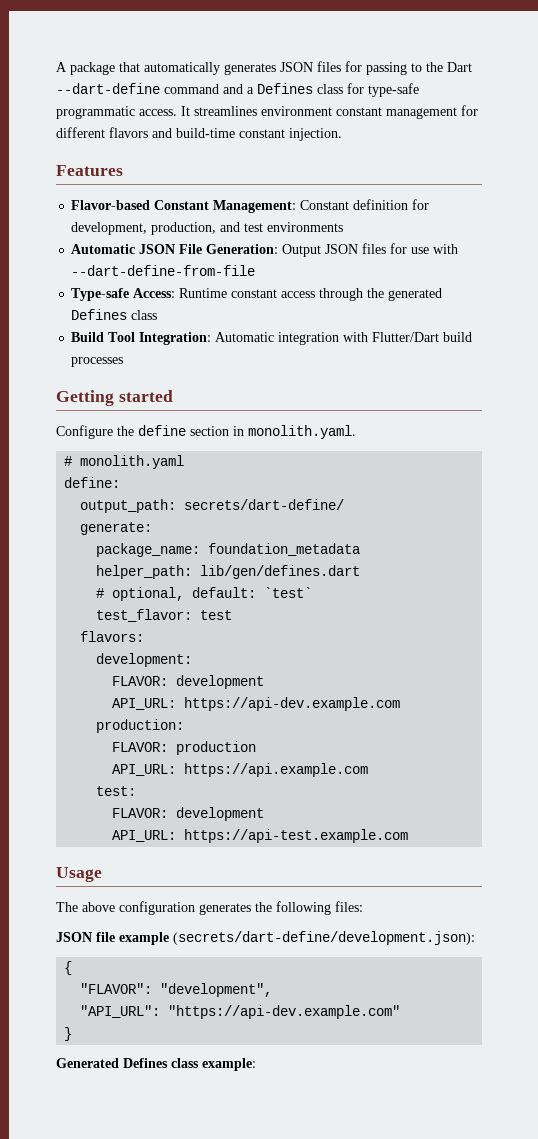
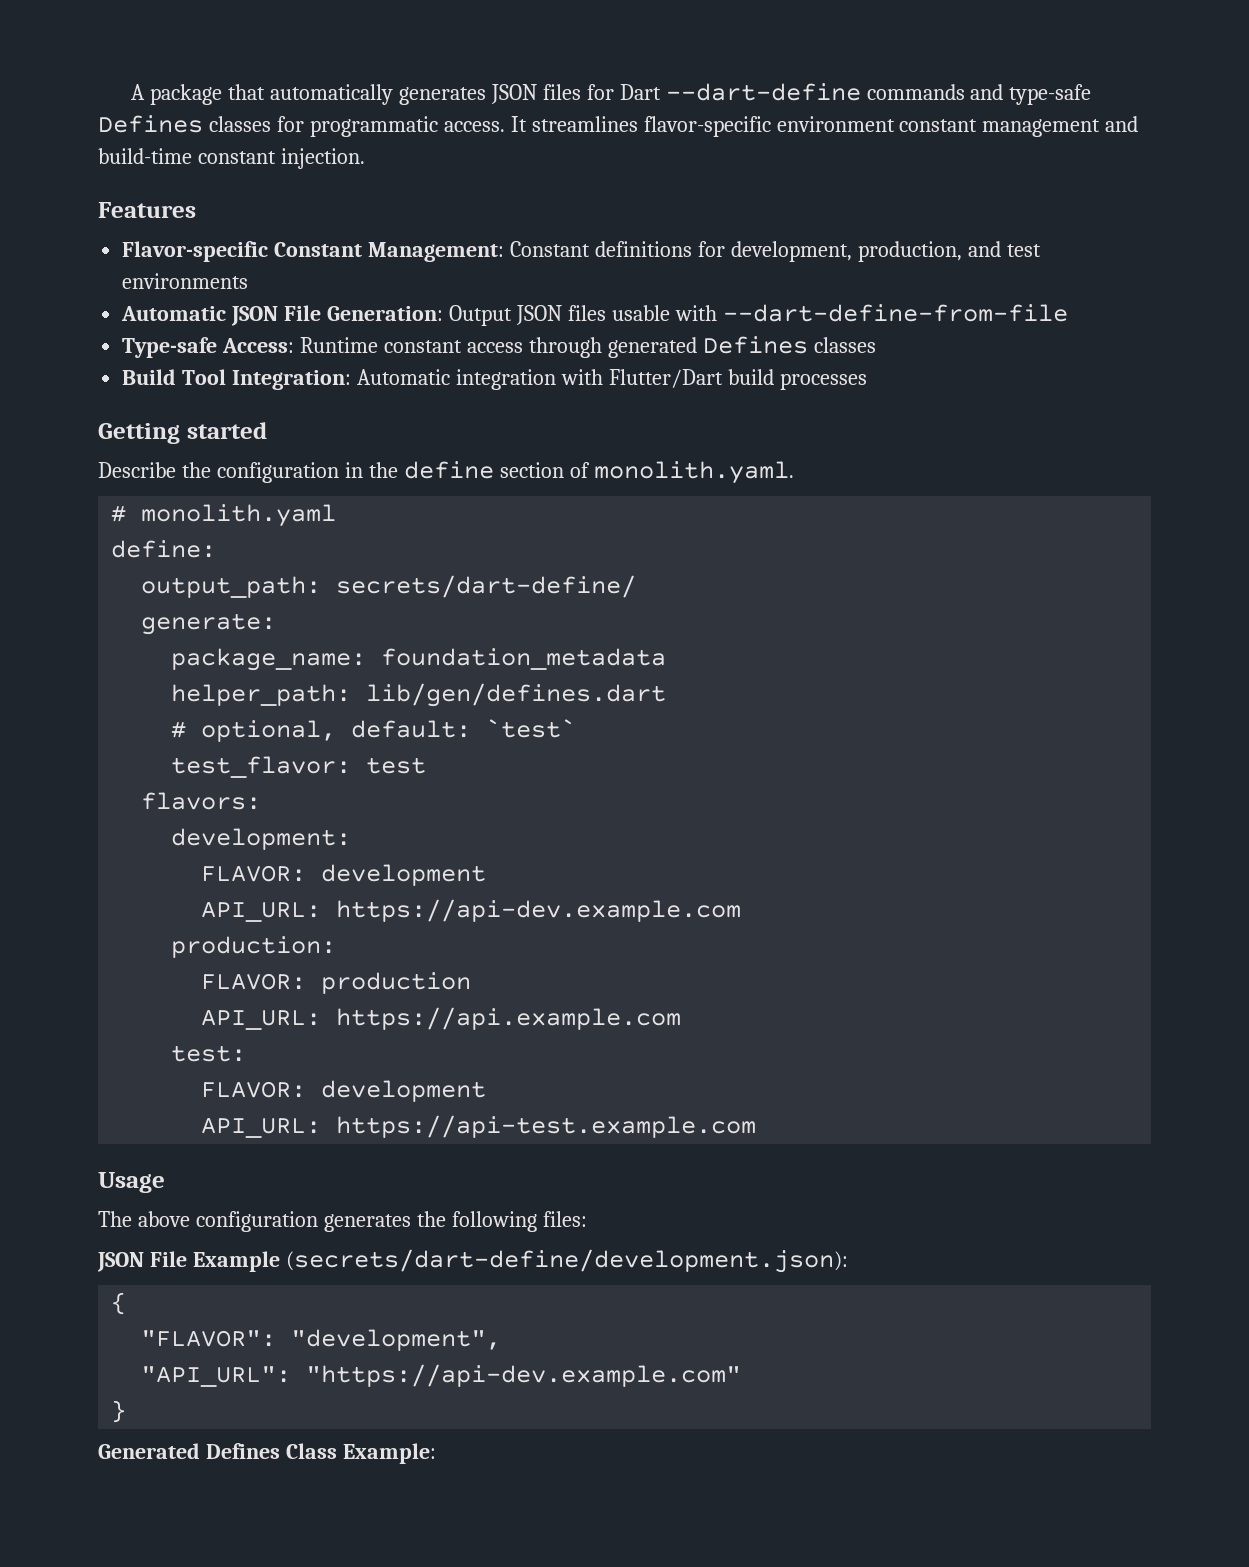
[366,62,472,75] [56,83,419,97] passing to the Dart --dart-define command and a Defines class for type-safe -> [619,83,1092,105] [98,115,304,133] Dart --dart-define commands and type-safe Defines classes for
(257, 111) none -> [643,116,771,137] flavor-specific
[461,105,478,116] [56,127,148,138] for different flavors -> (1101, 128) none
[71,200,151,210] Flavor-based -> [122,241,269,262] Flavor-specific
[353,199,409,210] definition -> [594,241,692,257] definitions
[390,243,430,254] for use -> [611,305,670,321] usable
[367,288,385,298] the -> (602, 347) none
[131,310,158,320] class -> [813,337,876,353] classes
[56,425,113,439] Configure -> [98,462,363,483] Describe the configuration in
[233,426,244,436] in -> [569,462,590,478] of
[96,932,169,945] file example -> [149,1251,280,1272] File Example
[171,1058,256,1071] class example: -> [285,1443,436,1464] Class Example:

